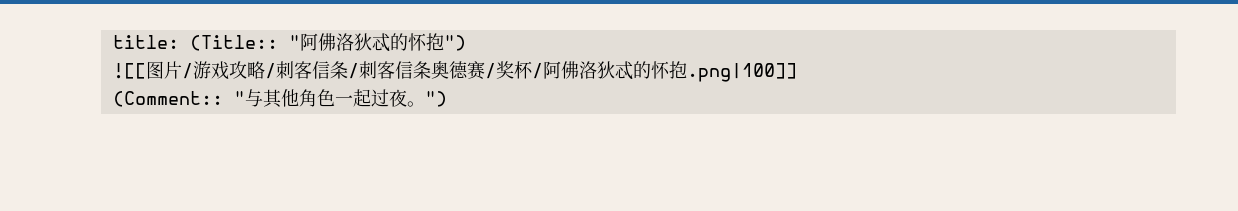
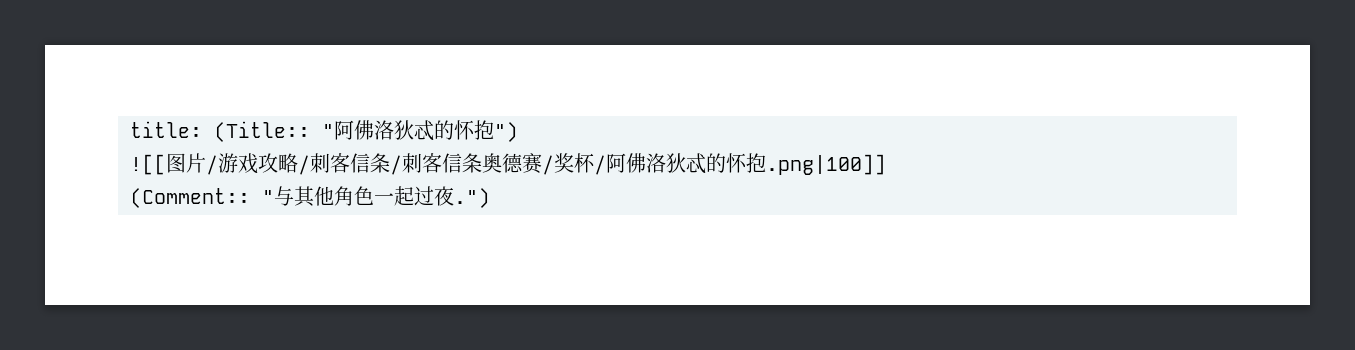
[407,91,447,107] 。") -> [453,188,490,208] .")

